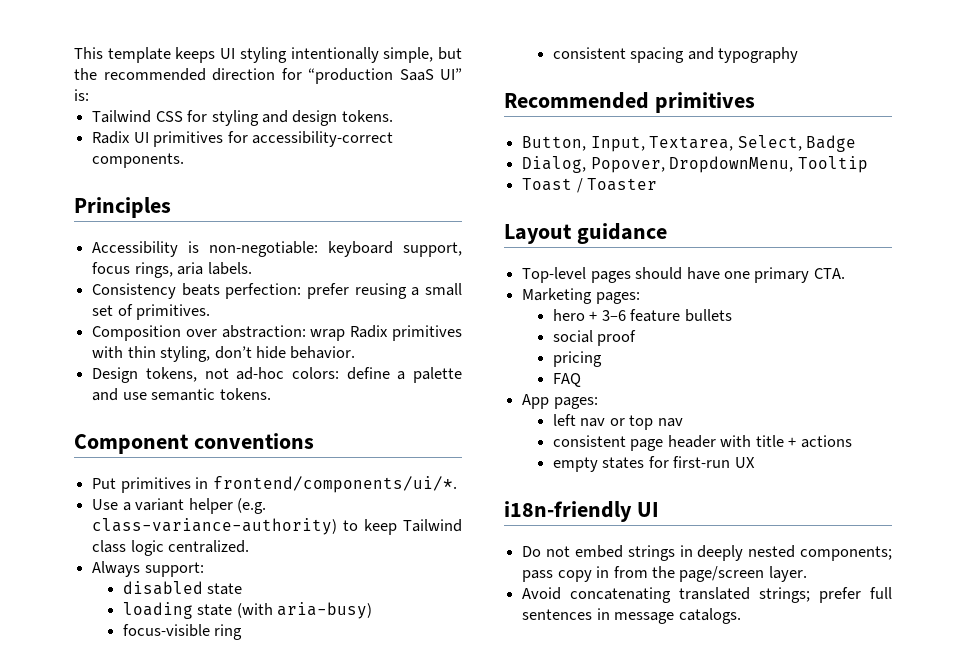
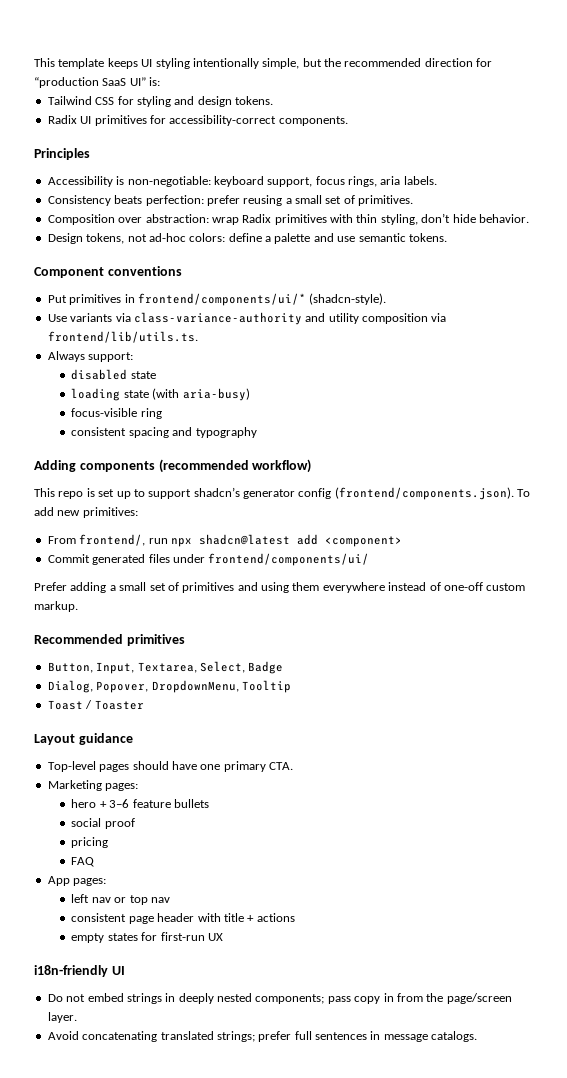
[212,476,457,493] frontend/components/ui/*. -> [137,293,387,306] frontend/components/ui/* (shadcn-style).
[122,498,266,514] [92,518,462,535] [92,540,250,556] a variant helper (e.g. class-variance-authority) to keep Tailwind class logic centralized. -> [70,312,447,325] [47,331,198,343] variants via class-variance-authority and utility composition via frontend/lib/utils.ts.
(799, 55) none -> [34,459,312,473] [34,487,531,500] [34,507,138,518] [47,534,402,547] [47,553,370,566] [34,582,526,593] [34,601,78,612] // Adding components (recommended workflow) // This repo is set up to support shadcn’s generator config (frontend/components.json). To add new primitives: // From frontend/, run npx shadcn@latest add <component> // Commit generated files under frontend/components/ui/ // Prefer adding a small set of primitives and using them everywhere instead of one-off custom markup.

